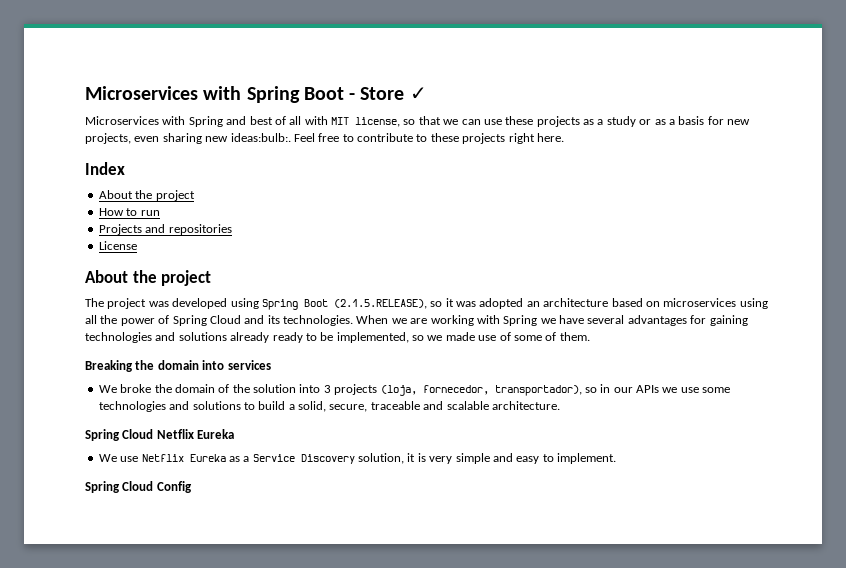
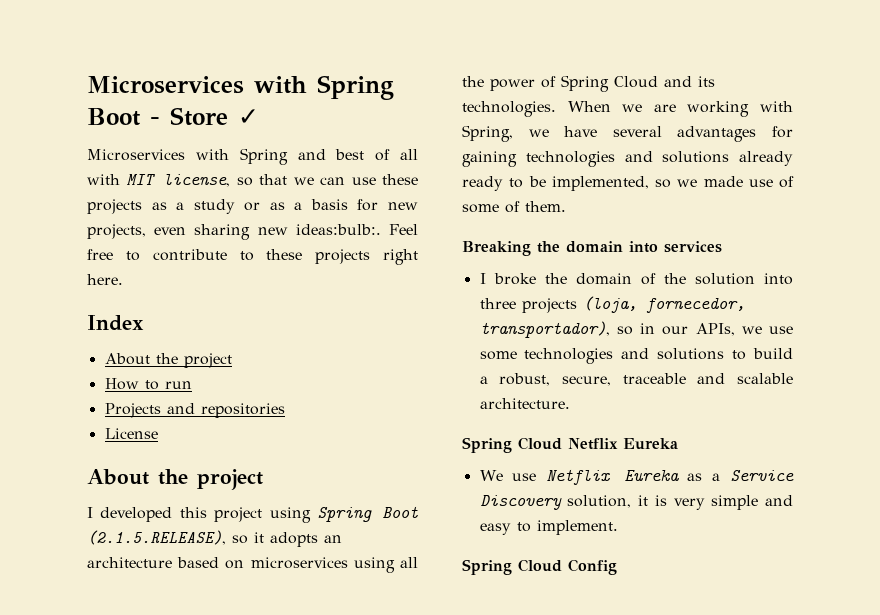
[85,298,228,309] The project was developed -> [87,507,263,522] I developed this project
[456,298,524,309] was adopted -> [270,532,318,547] adopts
[503,315,538,326] Spring -> [462,125,513,142] Spring,
[98,385,117,393] We -> [479,273,486,284] I
[323,385,331,393] 3 -> [479,298,516,309] three
[636,385,659,393] APIs -> [695,323,735,336] APIs,
[298,401,326,412] solid, -> [499,373,551,386] robust,

